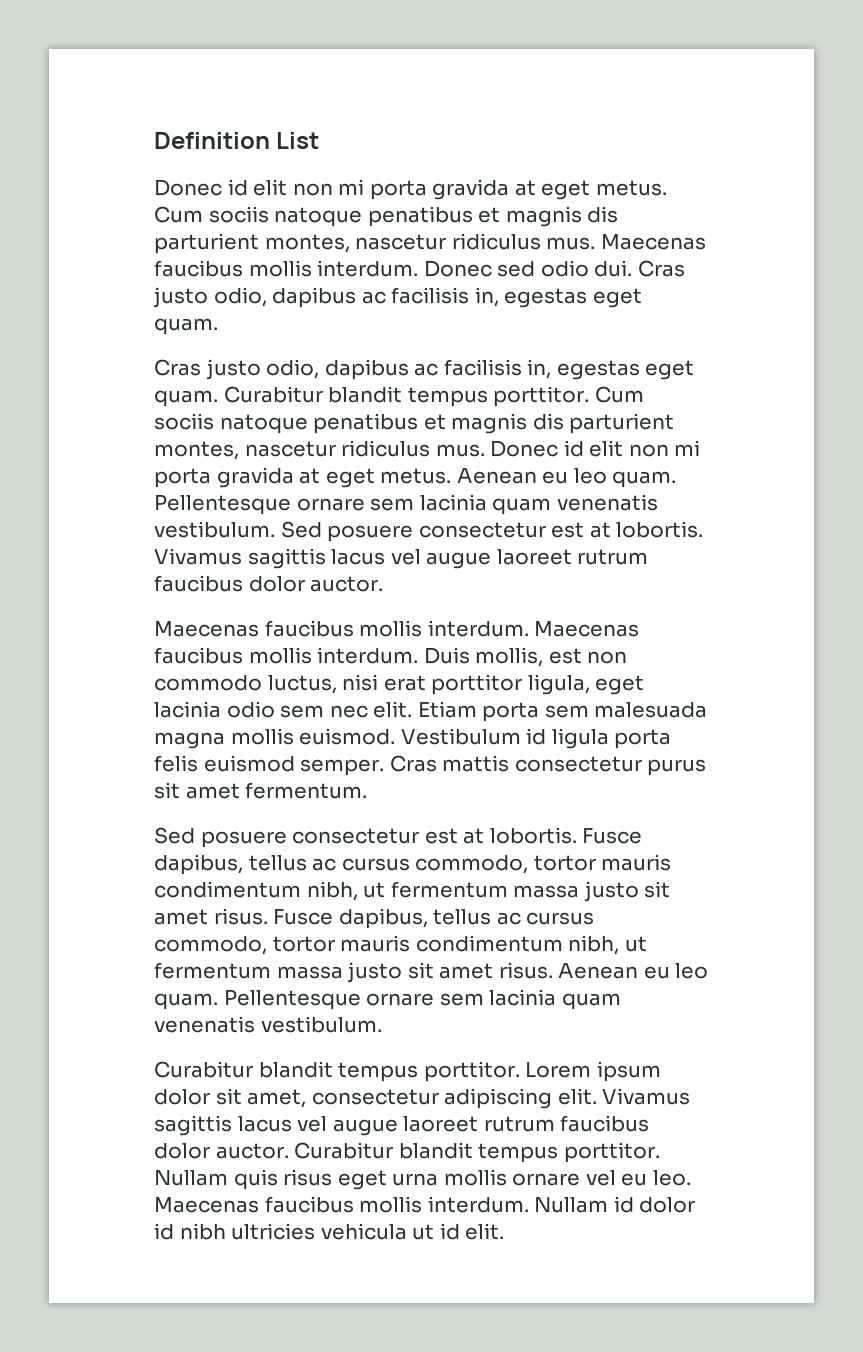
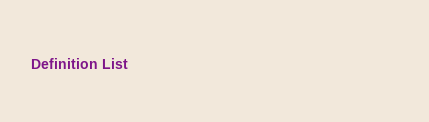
[154,179,667,200] [154,206,619,227] [154,233,706,254] [154,260,685,277] [153,287,642,308] [154,318,218,335] [154,359,695,380] [154,386,644,407] [154,413,675,434] [154,440,701,460] [154,467,677,488] [154,494,658,515] [154,521,704,542] [154,548,649,569] [154,575,384,592] [154,620,640,637] [154,647,628,667] [154,674,645,695] [154,701,708,722] [154,728,672,749] [154,755,707,776] [154,782,368,799] [154,827,643,848] [154,854,672,875] [154,881,671,902] [154,908,595,929] [154,935,647,955] [154,962,709,983] [154,989,621,1010] [154,1016,382,1033] [154,1061,661,1082] [154,1088,691,1109] [154,1115,650,1136] [154,1142,660,1163] [154,1169,691,1190] [154,1196,696,1213] [154,1223,505,1240] // Donec id elit non mi porta gravida at eget metus. Cum sociis natoque penatibus et magnis dis parturient montes, nascetur ridiculus mus. Maecenas faucibus mollis interdum. Donec sed odio dui. Cras justo odio, dapibus ac facilisis in, egestas eget quam. // Cras justo odio, dapibus ac facilisis in, egestas eget quam. Curabitur blandit tempus porttitor. Cum sociis natoque penatibus et magnis dis parturient montes, nascetur ridiculus mus. Donec id elit non mi porta gravida at eget metus. Aenean eu leo quam. Pellentesque ornare sem lacinia quam venenatis vestibulum. Sed posuere consectetur est at lobortis. Vivamus sagittis lacus vel augue laoreet rutrum faucibus dolor auctor. // Maecenas faucibus mollis interdum. Maecenas faucibus mollis interdum. Duis mollis, est non commodo luctus, nisi erat porttitor ligula, eget lacinia odio sem nec elit. Etiam porta sem malesuada magna mollis euismod. Vestibulum id ligula porta felis euismod semper. Cras mattis consectetur purus sit amet fermentum. // Sed posuere consectetur est at lobortis. Fusce dapibus, tellus ac cursus commodo, tortor mauris condimentum nibh, ut fermentum massa justo sit amet risus. Fusce dapibus, tellus ac cursus commodo, tortor mauris condimentum nibh, ut fermentum massa justo sit amet risus. Aenean eu leo quam. Pellentesque ornare sem lacinia quam venenatis vestibulum. // Curabitur blandit tempus porttitor. Lorem ipsum dolor sit amet, consectetur adipiscing elit. Vivamus sagittis lacus vel augue laoreet rutrum faucibus dolor auctor. Curabitur blandit tempus porttitor. Nullam quis risus eget urna mollis ornare vel eu leo. Maecenas faucibus mollis interdum. Nullam id dolor id nibh ultricies vehicula ut id elit. -> (128, 63) none

